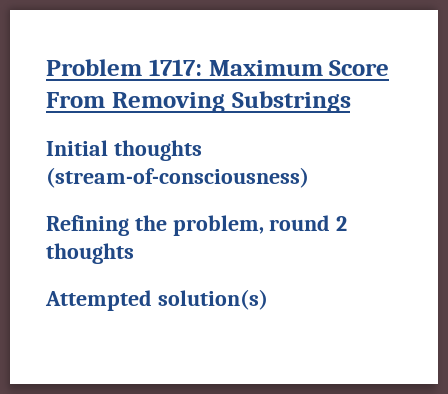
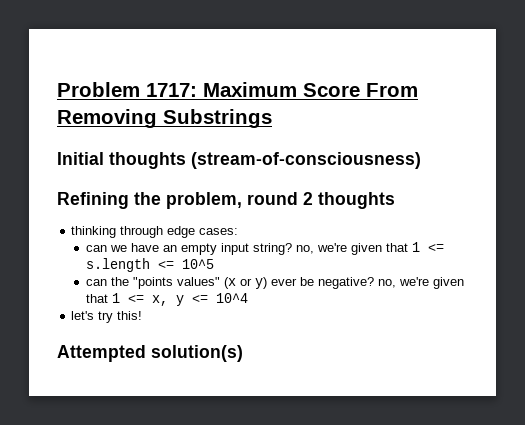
(134, 253) none -> [71,226,239,238] [86,242,445,255] [86,258,215,272] [86,277,465,289] [86,293,249,306] [71,311,143,323] // thinking through edge cases: // can we have an empty input string? no, we're given that 1 <= s.length <= 10^5 // can the "points values" (x or y) ever be negative? no, we're given that 1 <= x, y <= 10^4 // let's try this!

